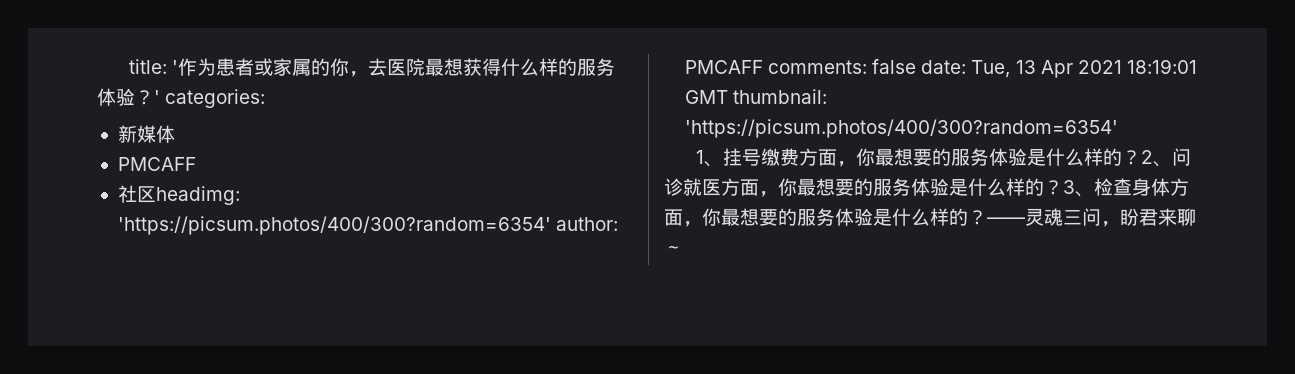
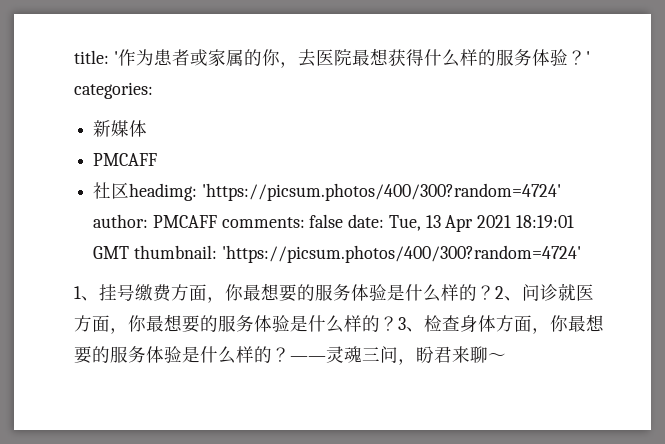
[117,216,551,235] 'https://picsum.photos/400/300?random=6354' -> [201,183,561,201] 'https://picsum.photos/400/300?random=4724'
[684,119,1118,138] 'https://picsum.photos/400/300?random=6354' -> [221,245,581,263] 'https://picsum.photos/400/300?random=4724'

